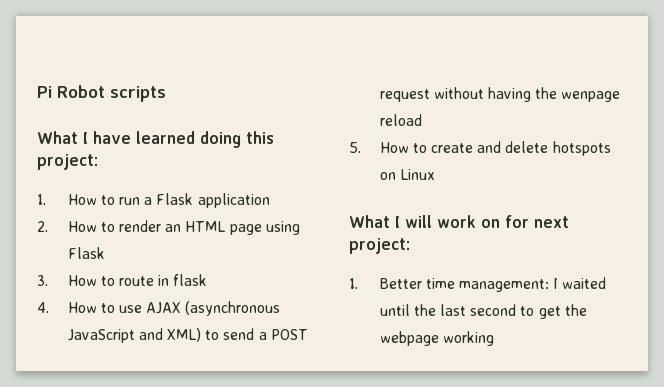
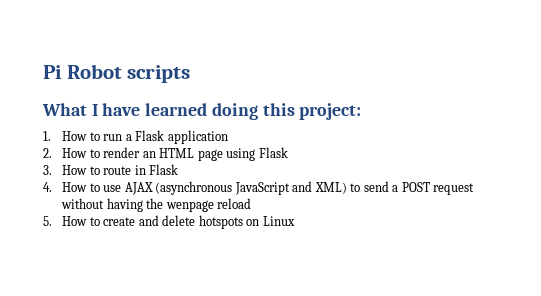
[173,274,208,286] flask -> [149,164,179,175] Flask
[349,215,569,228] [349,238,410,254] [349,277,607,292] [379,304,587,319] [379,331,494,346] // What I will work on for next project: // 1. Better time management: I waited until the last second to get the webpage working -> (295, 221) none

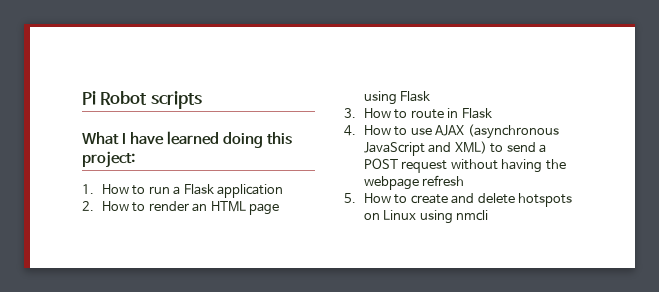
[165,198,252,212] wenpage reload -> [363,175,465,190] webpage refresh
(295, 221) none -> [419,210,489,224] using nmcli

